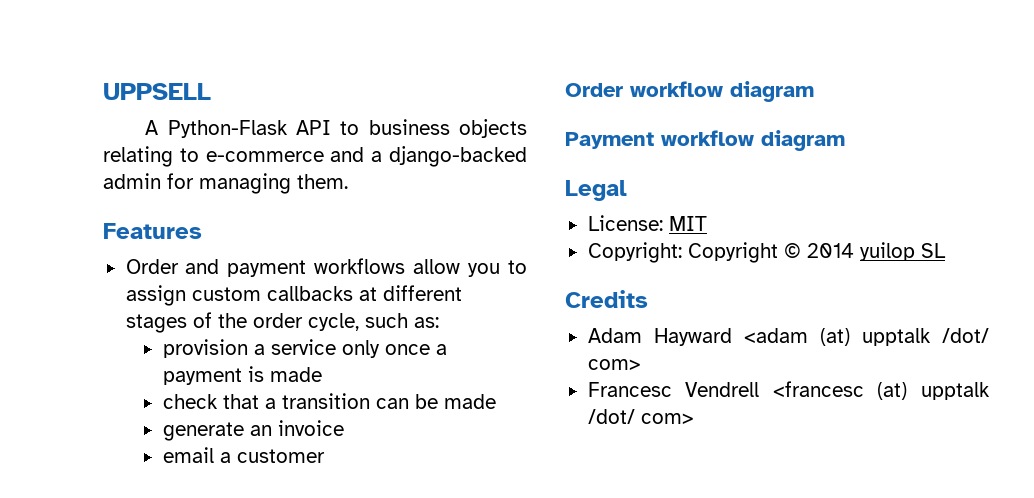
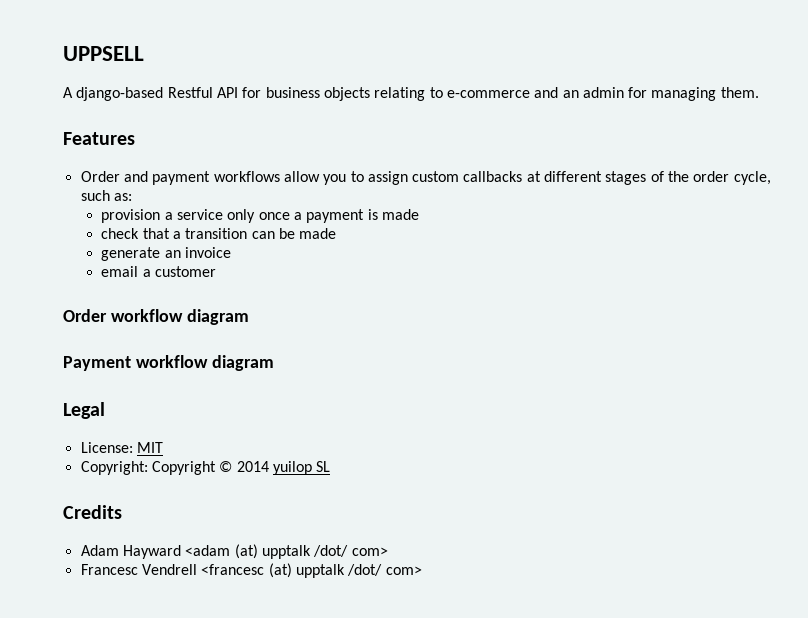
[167,120,360,138] Python-Flask API to -> [76,87,262,101] django-based Restful API for
[371,146,527,167] a django-backed -> [562,90,579,98] an

